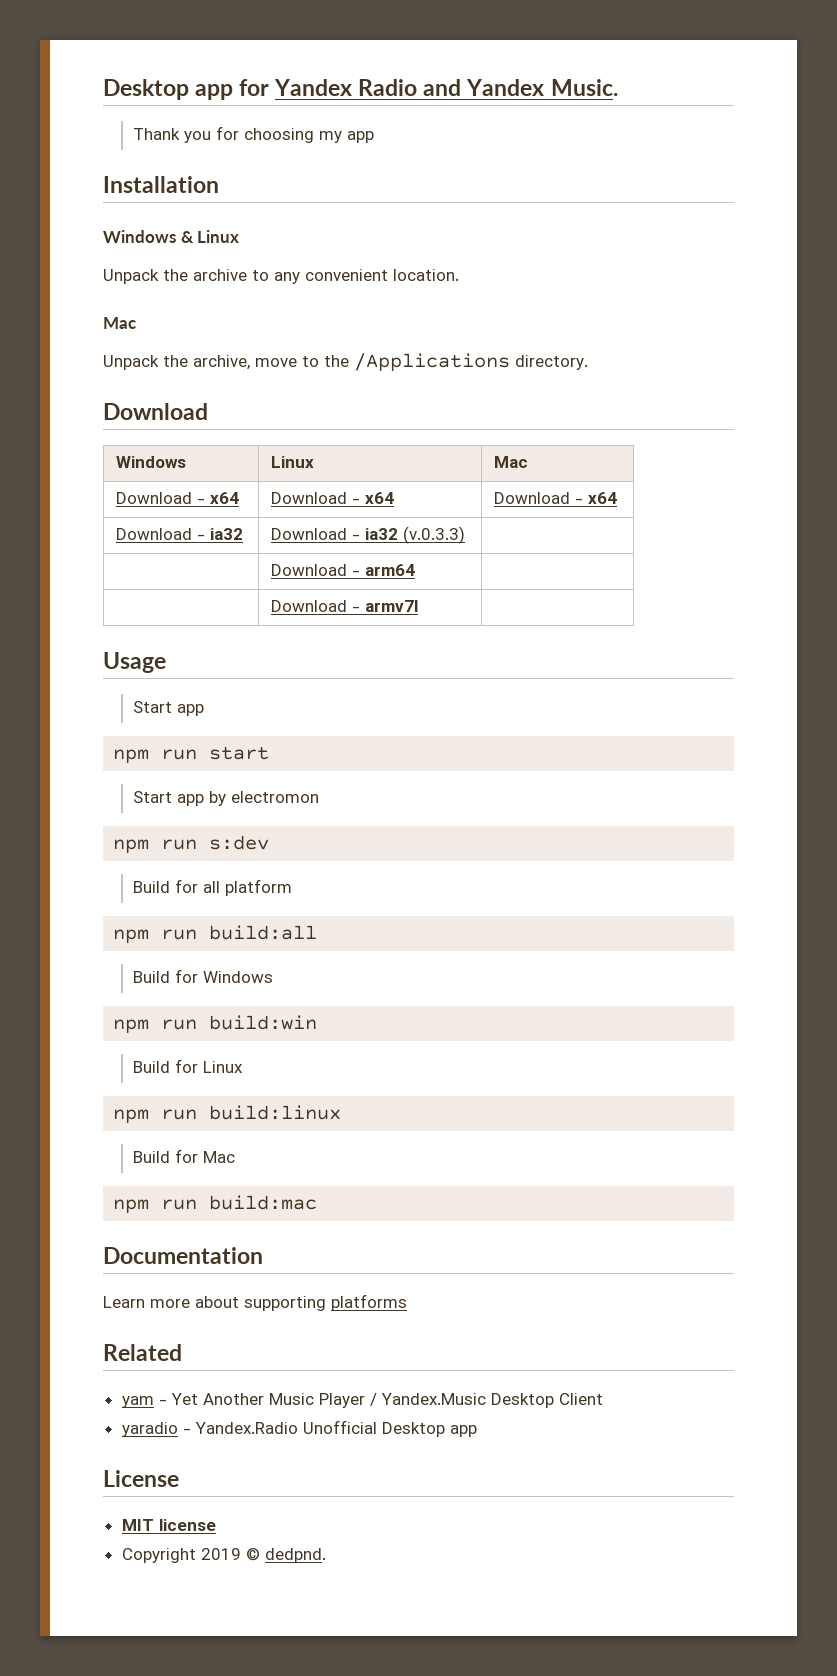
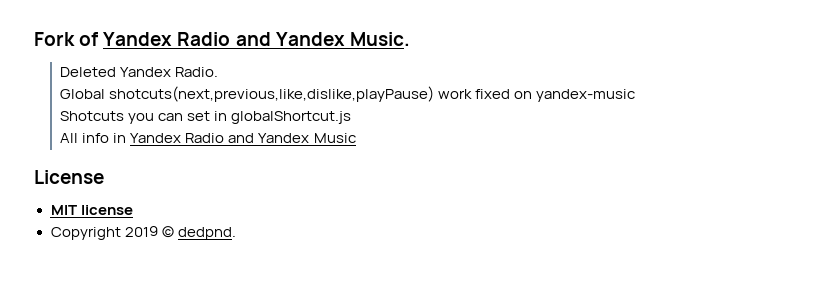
[103,79,270,100] Desktop app for -> [34,32,99,46] Fork of
[132,126,374,143] [103,176,219,193] [103,230,240,243] [103,269,459,284] [103,317,136,329] [103,353,588,371] [103,403,208,420] [115,456,186,468] [270,456,314,468] [493,456,528,468] [115,492,239,504] [270,492,394,504] [493,492,617,504] [115,528,243,540] [270,526,465,544] [270,564,415,576] [270,600,418,612] [103,652,166,673] [132,701,204,716] [113,746,270,763] [132,791,319,806] [113,835,270,853] [132,879,292,896] [113,925,318,943] [132,969,273,983] [113,1015,318,1033] [132,1059,243,1073] [113,1105,342,1123] [132,1149,235,1163] [113,1195,318,1213] [103,1247,263,1264] [103,1294,407,1311] [103,1344,182,1361] [121,1393,603,1408] [121,1420,477,1437] Thank you for choosing my app // Installation // Windows & Linux // Unpack the archive to any convenient location. // Mac // Unpack the archive, move to the /Applications directory. // Download // Windows | Linux | Mac // Download - x64 | Download - x64 | Download - x64 // Download - ia32 | Download - ia32 (v.0.3.3) | // | Download - arm64 | // | Download - armv7l | // Usage // Start app // npm run start // Start app by electromon // npm run s:dev // Build for all platform // npm run build:all // Build for Windows // npm run build:win // Build for Linux // npm run build:linux // Build for Mac // npm run build:mac // Documentation // Learn more about supporting platforms // Related // yam - Yet Another Music Player / Yandex.Music Desktop Client // yaradio - Yandex.Radio Unofficial Desktop app -> [60,67,219,77] [60,86,636,102] [60,111,352,124] [60,133,356,143] Deleted Yandex Radio. // Global shotcuts(next,previous,like,dislike,playPause) work fixed on yandex-music // Shotcuts you can set in globalShortcut.js // All info in Yandex Radio and Yandex Music

